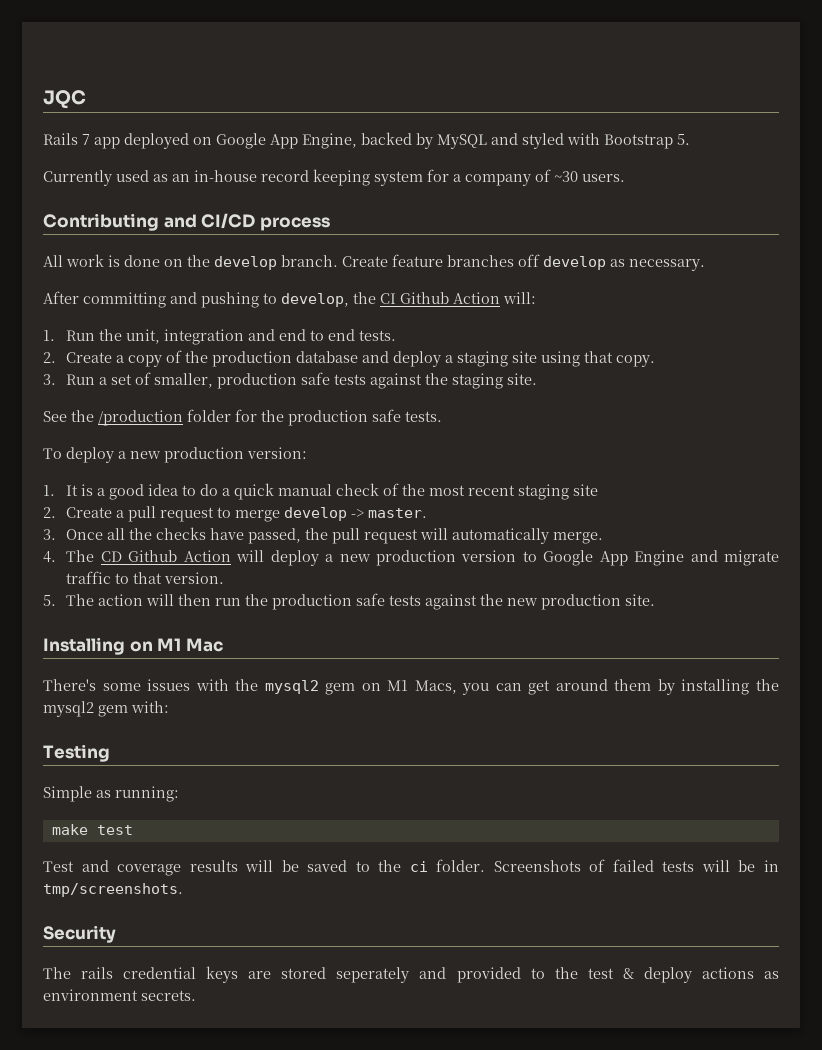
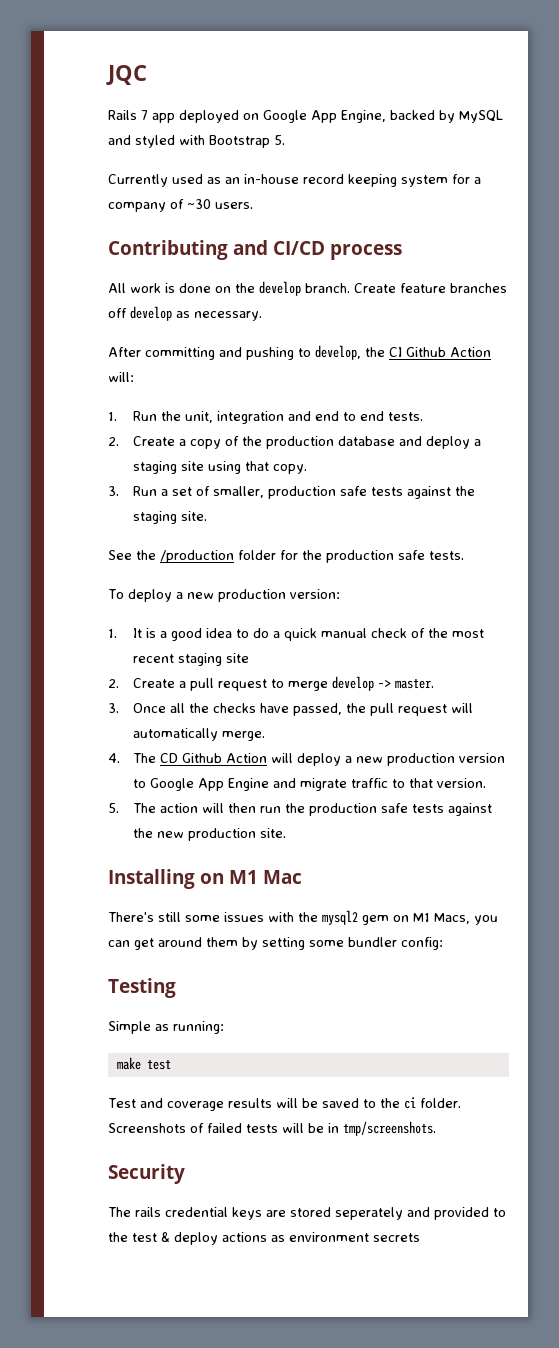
(96, 685) none -> [158,912,181,922] still
[681,679,779,695] [43,701,169,717] installing the mysql2 gem with: -> [262,937,443,950] setting some bundler config:
[141,990,196,1001] secrets. -> [373,1233,420,1242] secrets

